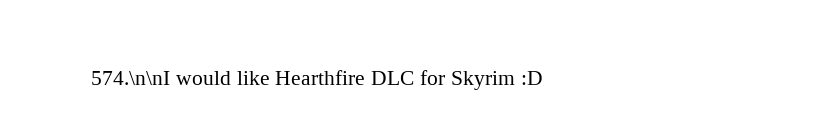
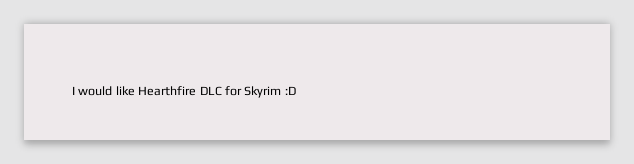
[91,71,170,85] 574.\n\nI -> [72,86,75,95] I

